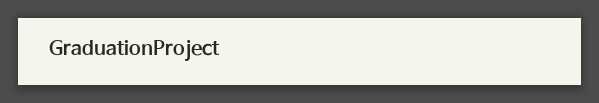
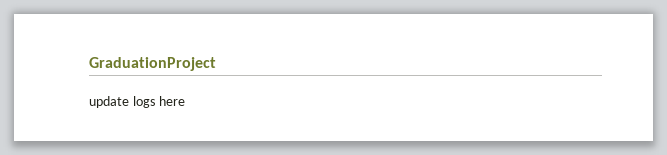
(220, 50) none -> [89,96,185,108] // update logs here

